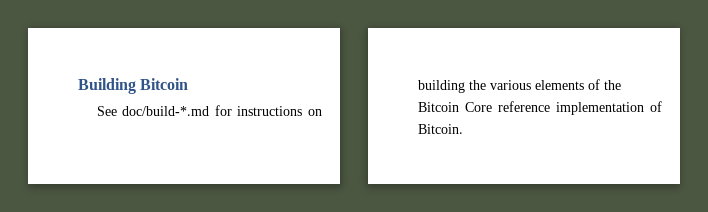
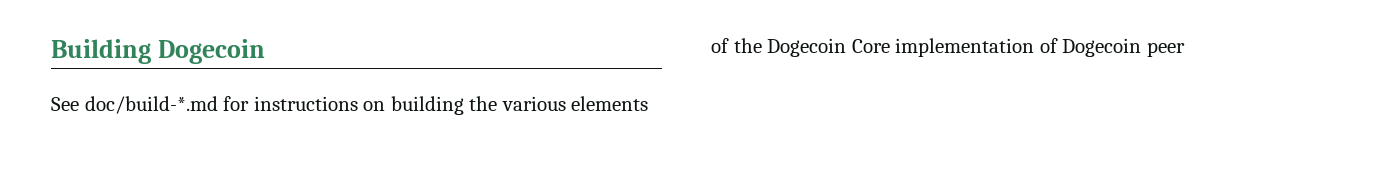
[140,78,189,90] Bitcoin -> [158,39,266,64] Dogecoin
[418,101,662,115] [418,124,463,134] Bitcoin Core reference implementation of Bitcoin. -> [767,38,1185,57] Dogecoin Core implementation of Dogecoin peer

